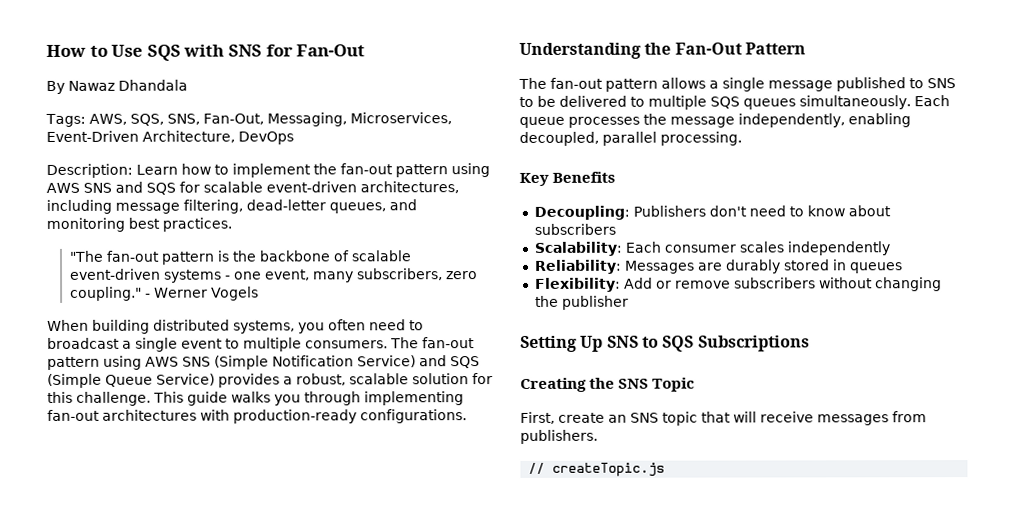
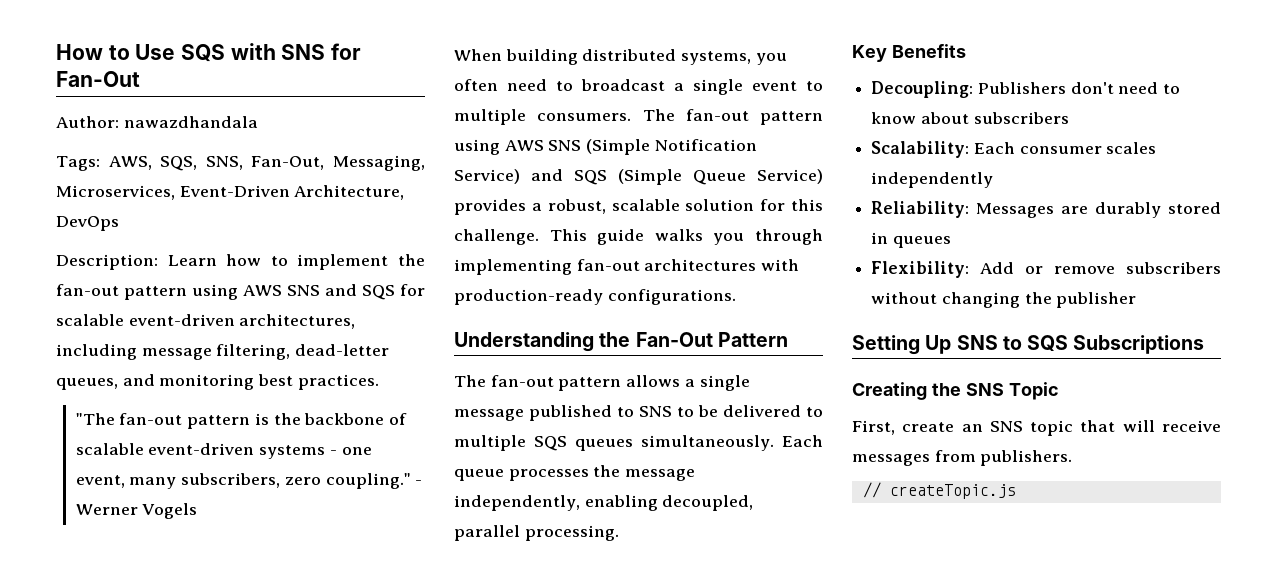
[46,79,188,94] By Nawaz Dhandala -> [56,116,258,128] Author: nawazdhandala

